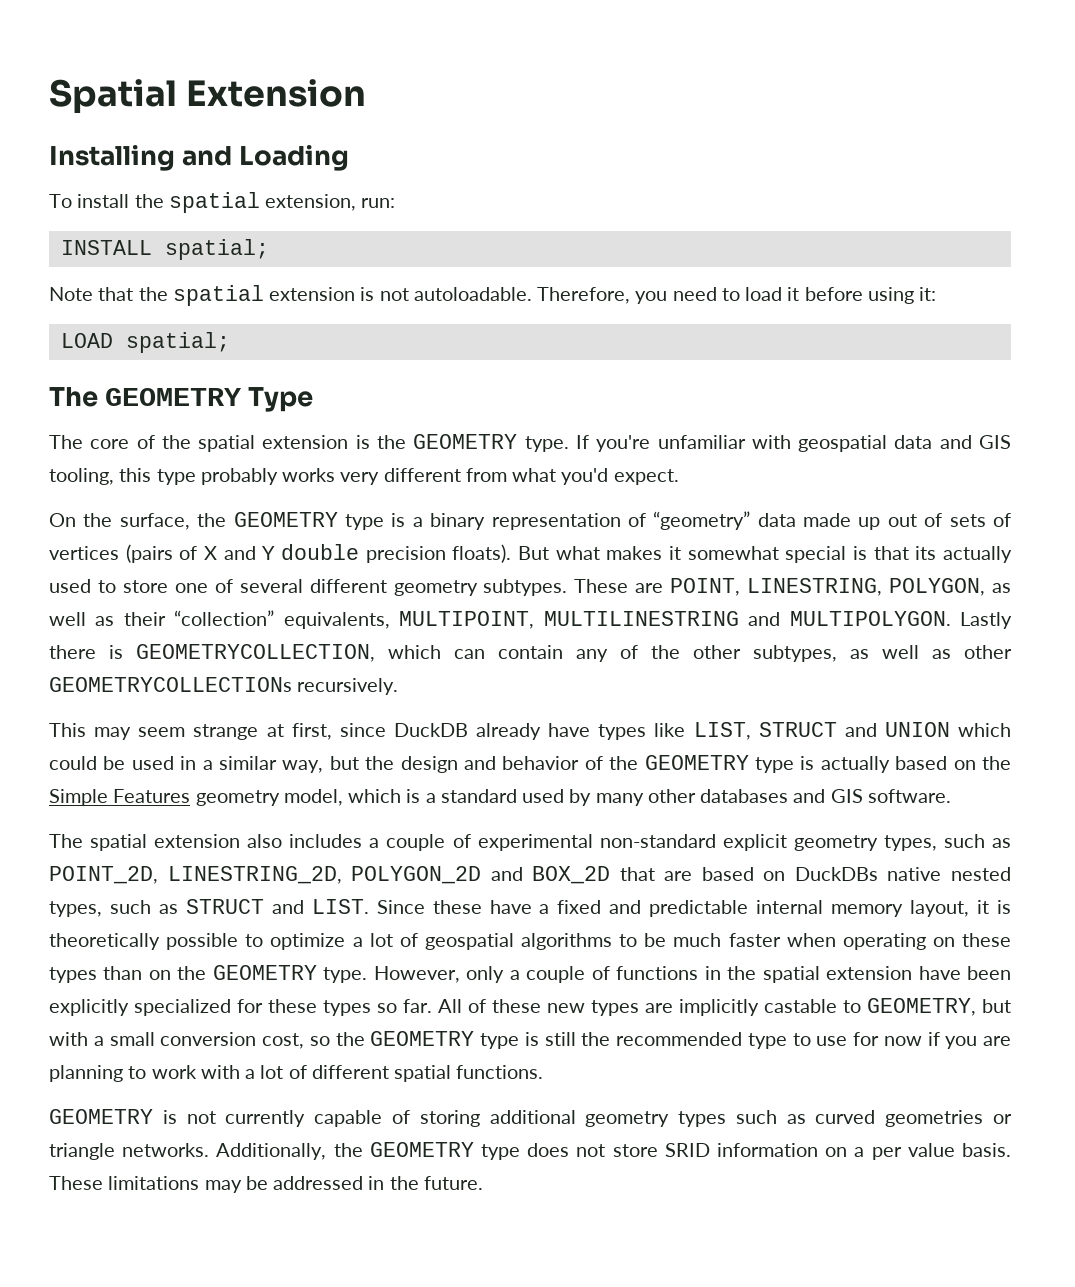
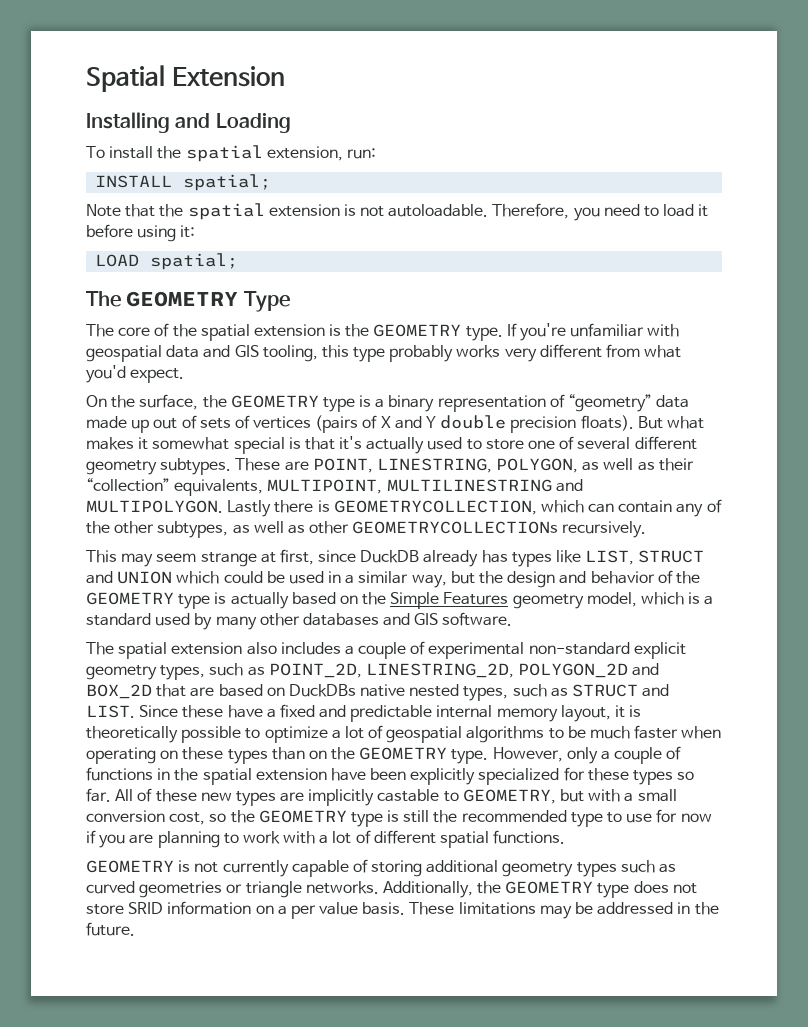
[915,546,937,560] its -> [339,436,363,450] it's
[548,723,591,737] have -> [481,550,508,563] has

